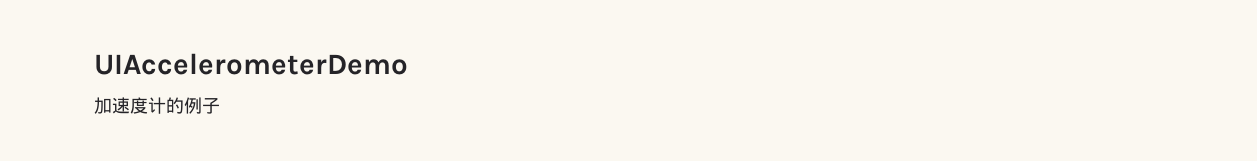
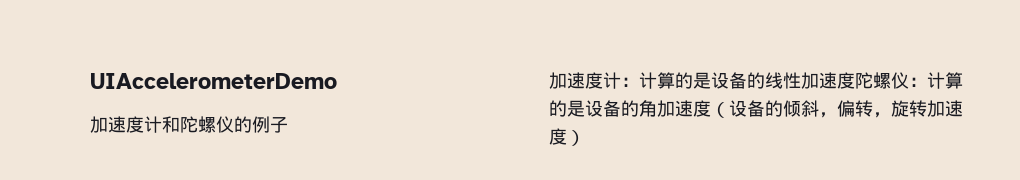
(166, 105) none -> [162,116,234,133] 和陀螺仪
(220, 106) none -> [549,72,963,89] [549,100,963,118] [549,128,585,146] // 加速度计：计算的是设备的线性加速度陀螺仪：计算的是设备的角加速度（设备的倾斜，偏转，旋转加速度）

